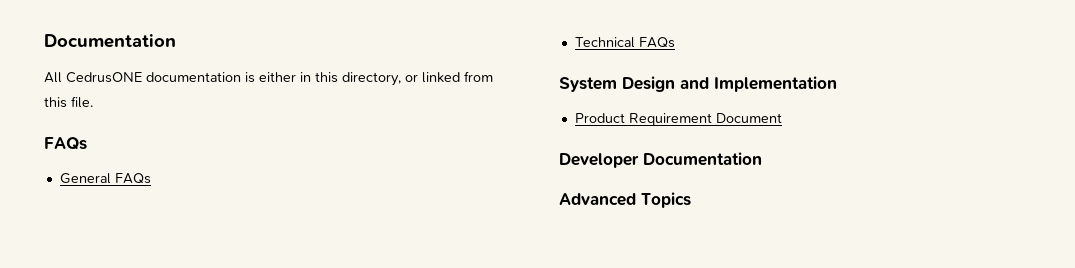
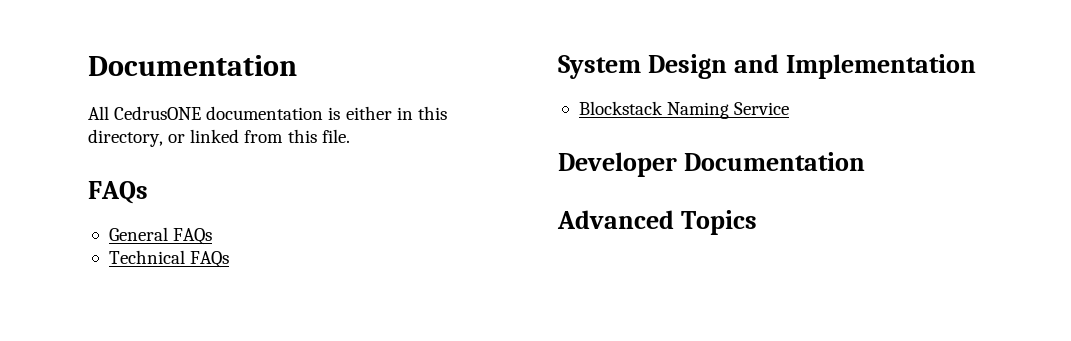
[574,113,782,126] Product Requirement Document -> [578,101,790,119] Blockstack Naming Service

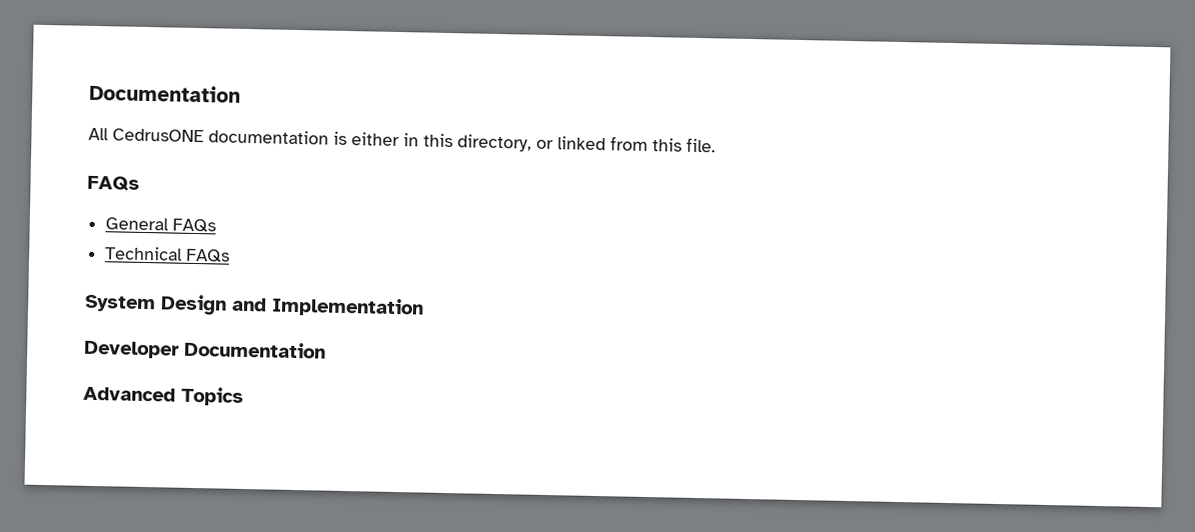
[578,101,790,119] // Blockstack Naming Service -> (424, 307) none

